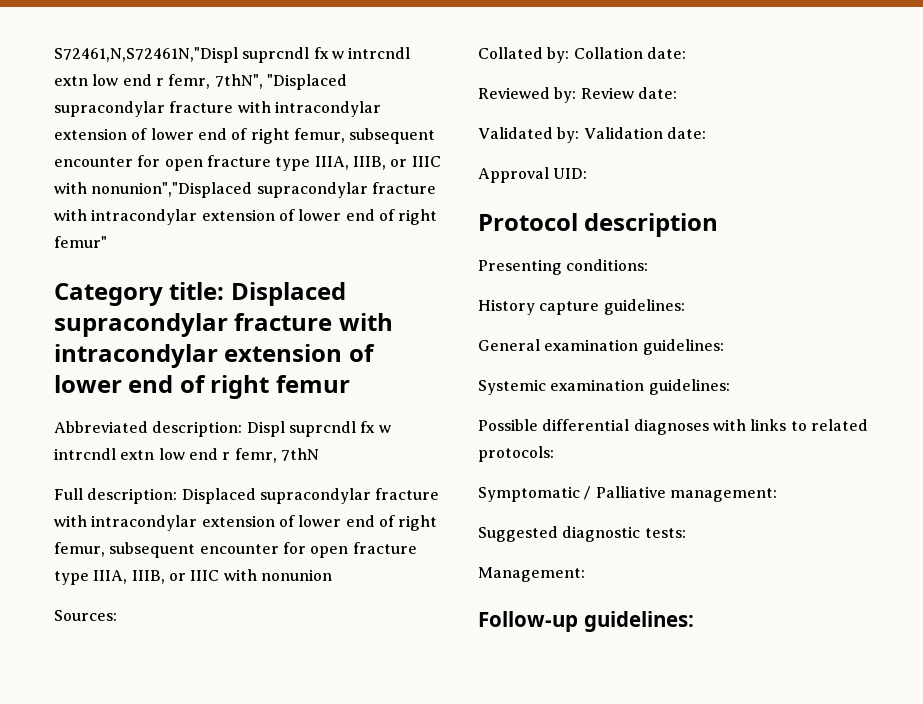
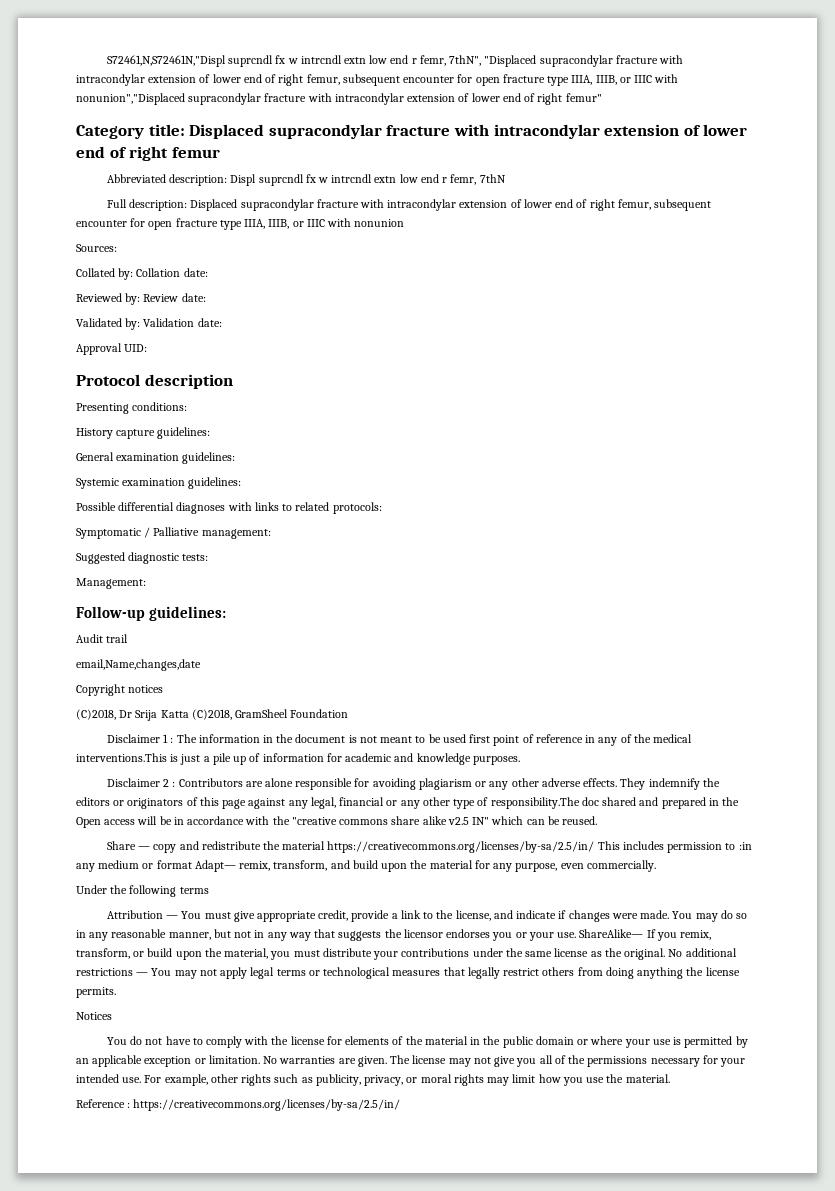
(694, 621) none -> [76,634,129,643] [76,659,201,671] [76,684,164,696] [76,709,349,721] [106,734,693,746] [76,753,520,765] [106,778,720,790] [76,797,740,809] [76,816,598,828] [106,841,752,853] [76,860,656,872] [76,885,209,897] [106,910,748,922] [76,929,712,941] [76,948,737,960] [76,967,740,979] [76,987,116,998] [76,1012,112,1020] [106,1036,748,1048] [76,1055,746,1067] [76,1074,670,1086] [76,1099,401,1111] // Audit trail // email,Name,changes,date // Copyright notices // (C)2018, Dr Srija Katta (C)2018, GramSheel Foundation // Disclaimer 1 : The information in the document is not meant to be used first point of reference in any of the medical interventions.This is just a pile up of information for academic and knowledge purposes. // Disclaimer 2 : Contributors are alone responsible for avoiding plagiarism or any other adverse effects. They indemnify the editors or originators of this page against any legal, financial or any other type of responsibility.The doc shared and prepared in the Open access will be in accordance with the "creative commons share alike v2.5 IN" which can be reused. // Share — copy and redistribute the material https://creativecommons.org/licenses/by-sa/2.5/in/ This includes permission to :in any medium or format Adapt— remix, transform, and build upon the material for any purpose, even commercially. // Under the following terms // Attribution — You must give appropriate credit, provide a link to the license, and indicate if changes were made. You may do so in any reasonable manner, but not in any way that suggests the licensor endorses you or your use. ShareAlike— If you remix, transform, or build upon the material, you must distribute your contributions under the same license as the original. No additional restrictions — You may not apply legal terms or technological measures that legally restrict others from doing anything the license permits. // Notices // You do not have to comply with the license for elements of the material in the public domain or where your use is permitted by an applicable exception or limitation. No warranties are given. The license may not give you all of the permissions necessary for your intended use. For example, other rights such as publicity, privacy, or moral rights may limit how you use the material. // Reference : https://creativecommons.org/licenses/by-sa/2.5/in/

